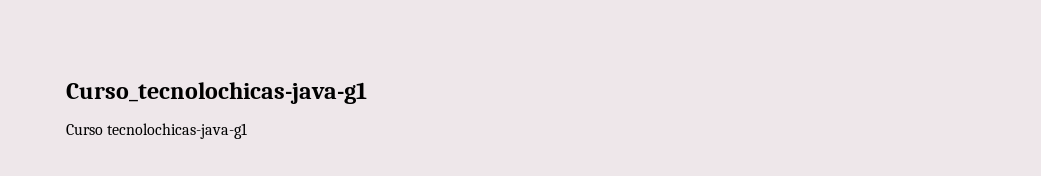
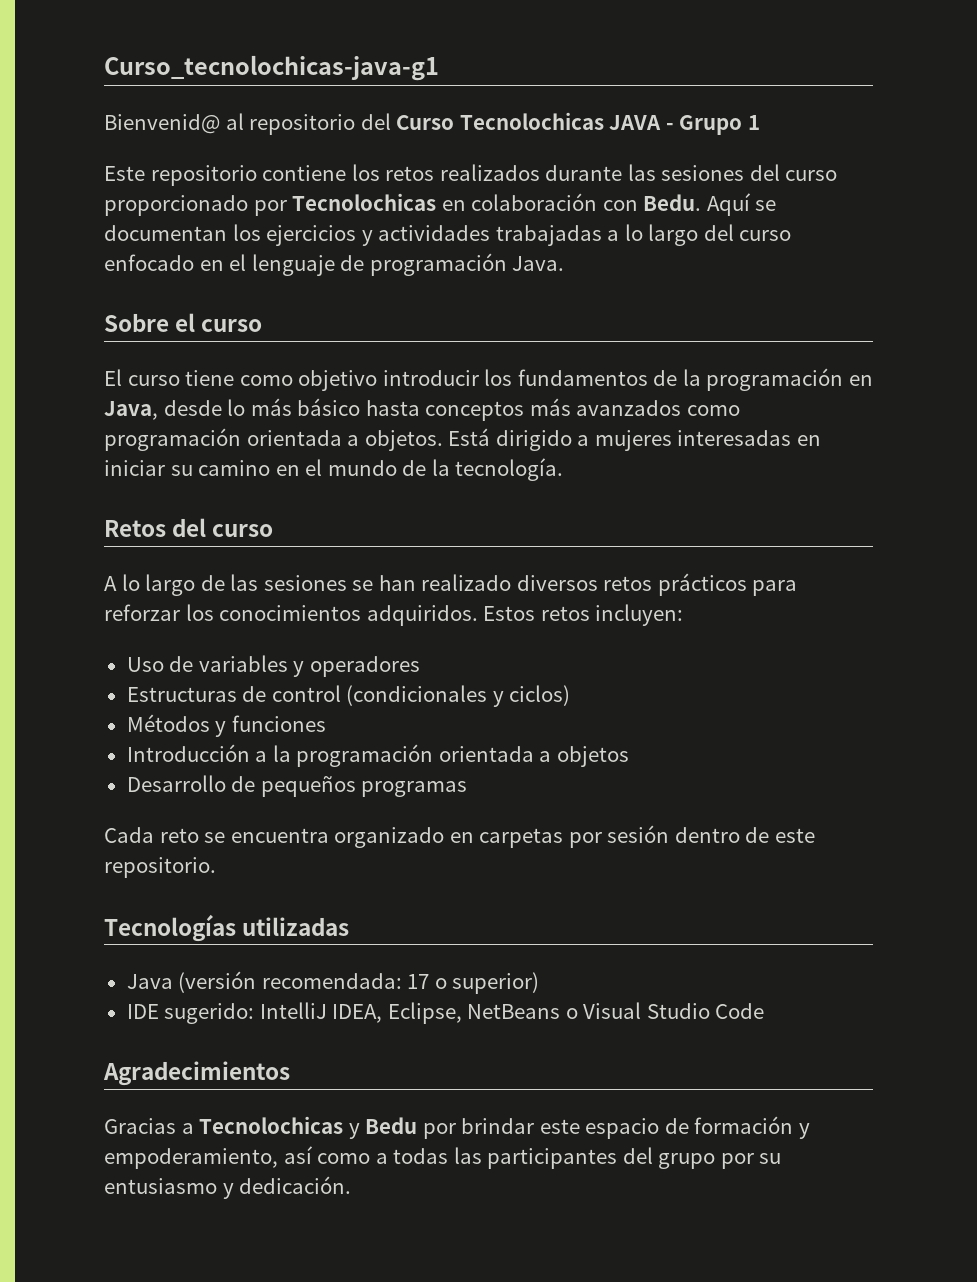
[66,123,248,139] Curso tecnolochicas-java-g1 -> [104,112,760,135] [104,164,838,186] [104,193,777,216] [104,224,792,246] [104,253,565,276] [104,313,263,332] [104,368,873,391] [104,398,740,421] [104,428,821,451] [104,458,564,481] [104,518,274,537] [104,573,798,596] [104,604,684,626] [126,655,420,677] [126,685,571,707] [126,714,326,737] [126,744,629,767] [126,775,468,797] [104,825,815,848] [104,857,216,878] [104,914,350,942] [126,971,540,994] [126,1002,765,1024] [103,1061,290,1086] [104,1116,810,1139] [104,1146,782,1169] [104,1176,352,1199] Bienvenid@ al repositorio del Curso Tecnolochicas JAVA - Grupo 1 // Este repositorio contiene los retos realizados durante las sesiones del curso proporcionado por Tecnolochicas en colaboración con Bedu. Aquí se documentan los ejercicios y actividades trabajadas a lo largo del curso enfocado en el lenguaje de programación Java. // Sobre el curso // El curso tiene como objetivo introducir los fundamentos de la programación en Java, desde lo más básico hasta conceptos más avanzados como programación orientada a objetos. Está dirigido a mujeres interesadas en iniciar su camino en el mundo de la tecnología. // Retos del curso // A lo largo de las sesiones se han realizado diversos retos prácticos para reforzar los conocimientos adquiridos. Estos retos incluyen: // Uso de variables y operadores // Estructuras de control (condicionales y ciclos) // Métodos y funciones // Introducción a la programación orientada a objetos // Desarrollo de pequeños programas // Cada reto se encuentra organizado en carpetas por sesión dentro de este repositorio. // Tecnologías utilizadas // Java (versión recomendada: 17 o superior) // IDE sugerido: IntelliJ IDEA, Eclipse, NetBeans o Visual Studio Code // Agradecimientos // Gracias a Tecnolochicas y Bedu por brindar este espacio de formación y empoderamiento, así como a todas las participantes del grupo por su entusiasmo y dedicación.

